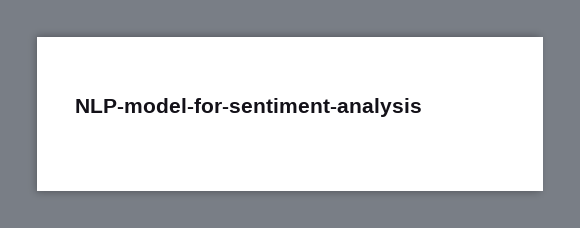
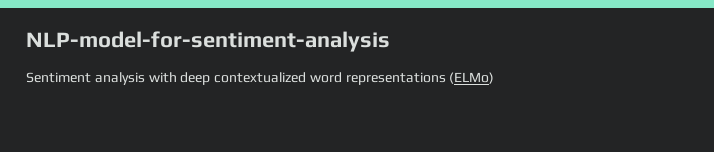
(422, 107) none -> [26,72,495,85] // Sentiment analysis with deep contextualized word representations (ELMo)

